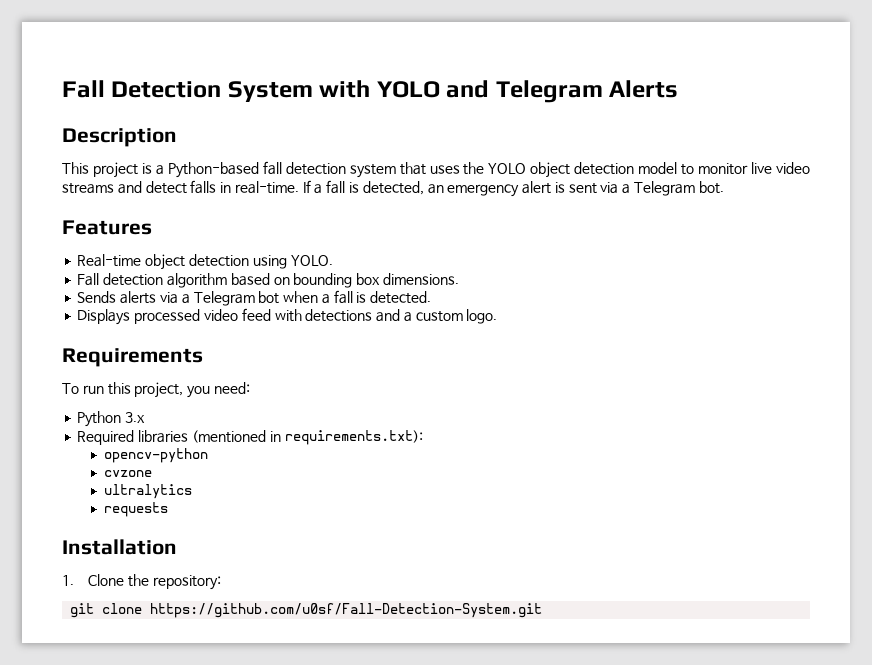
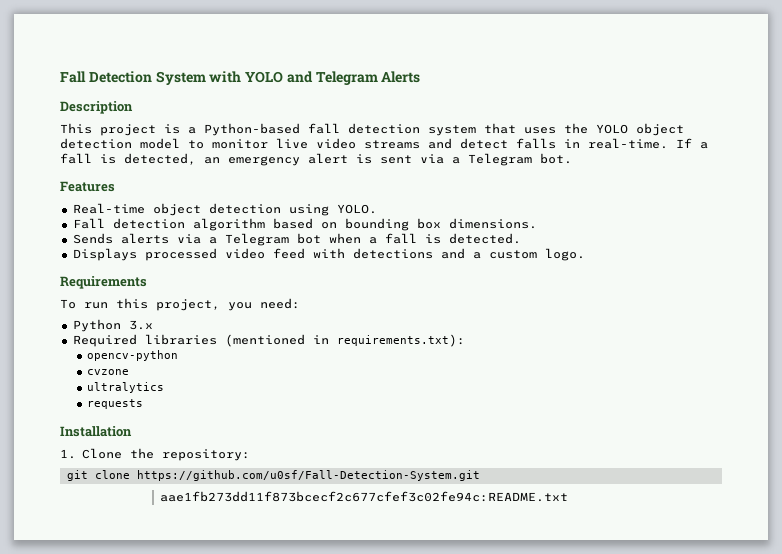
(543, 610) none -> [159,491,568,502] // aae1fb273dd11f873bcecf2c677cfef3c02fe94c:README.txt

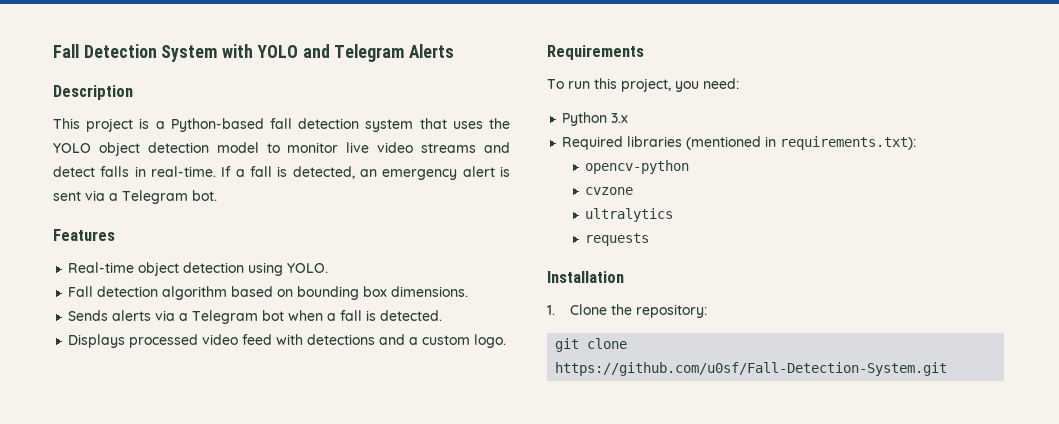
[159,491,568,502] // aae1fb273dd11f873bcecf2c677cfef3c02fe94c:README.txt -> (948, 369) none

